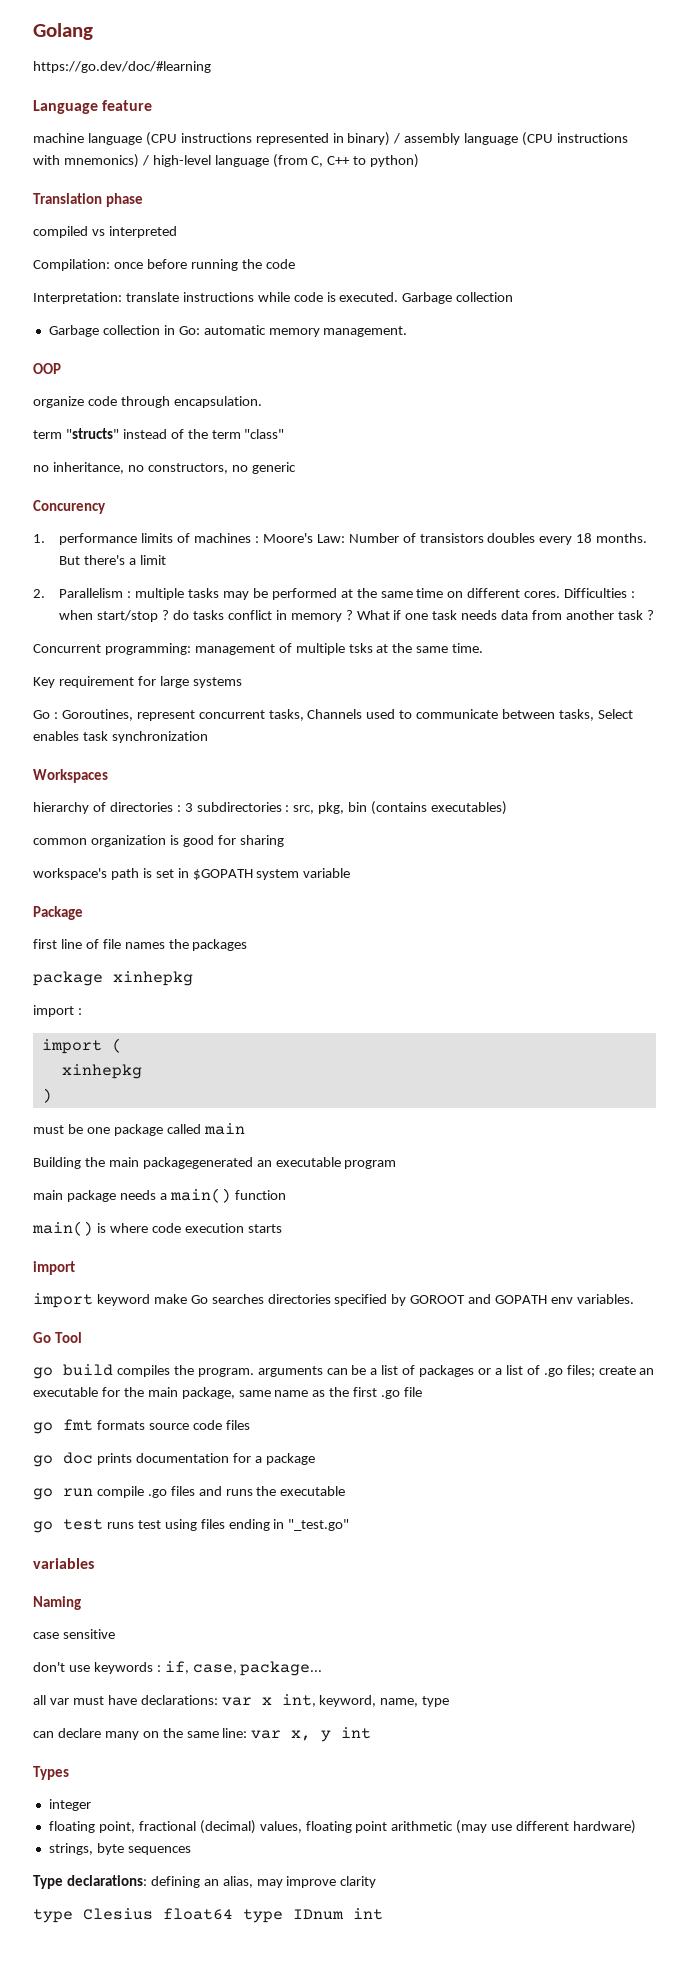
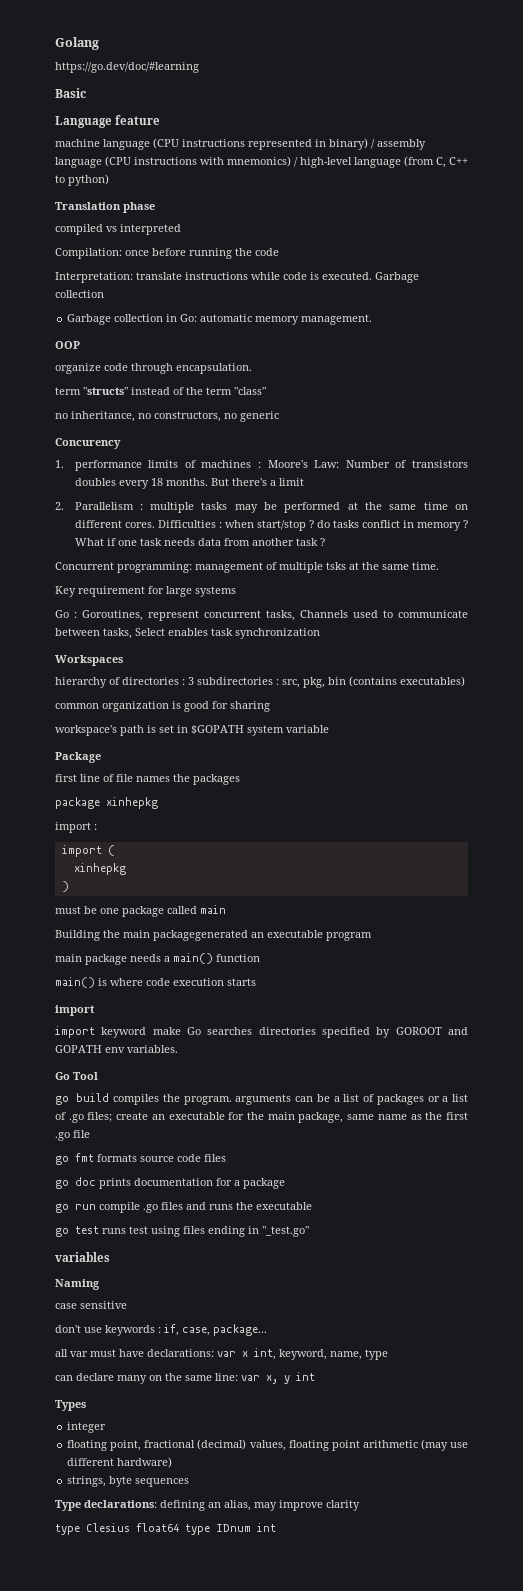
(211, 67) none -> [55,88,86,98] // Basic

